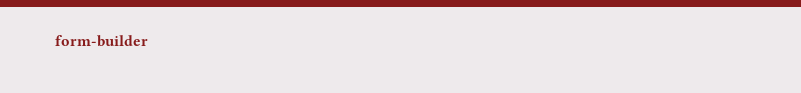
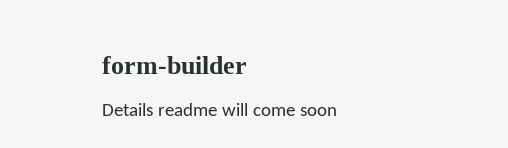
(148, 41) none -> [102,103,337,116] // Details readme will come soon

